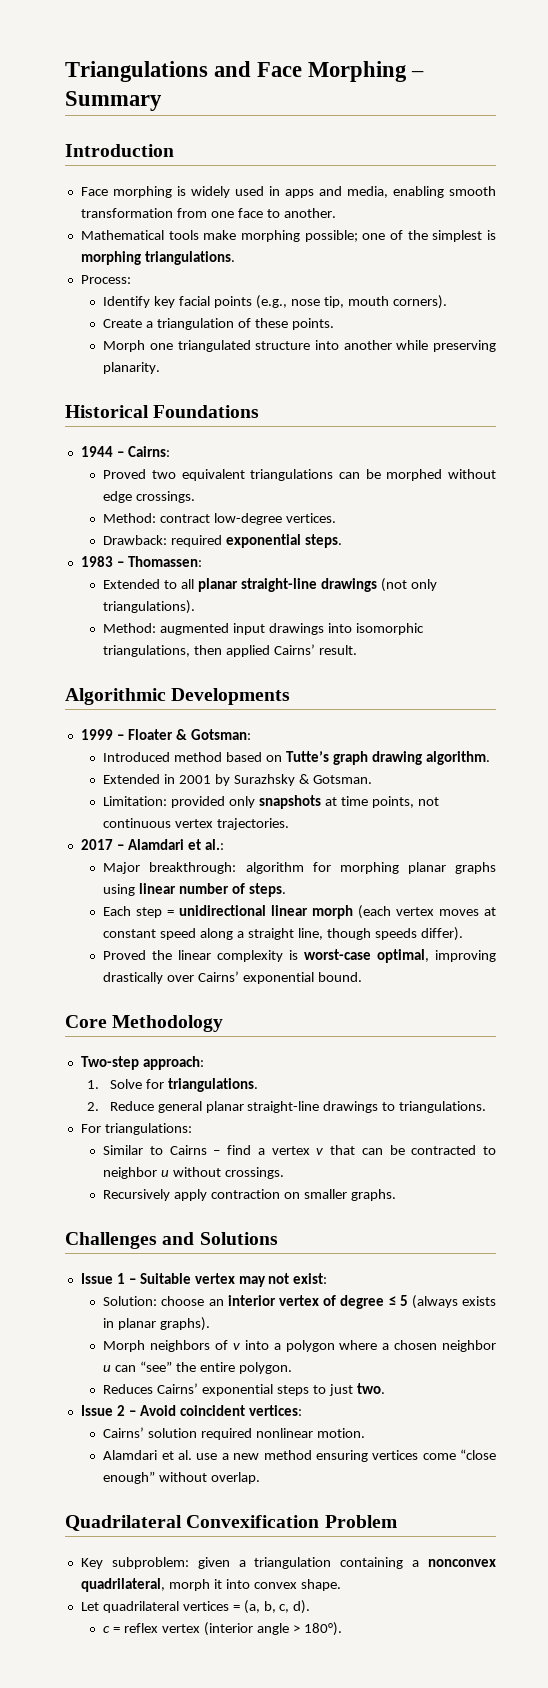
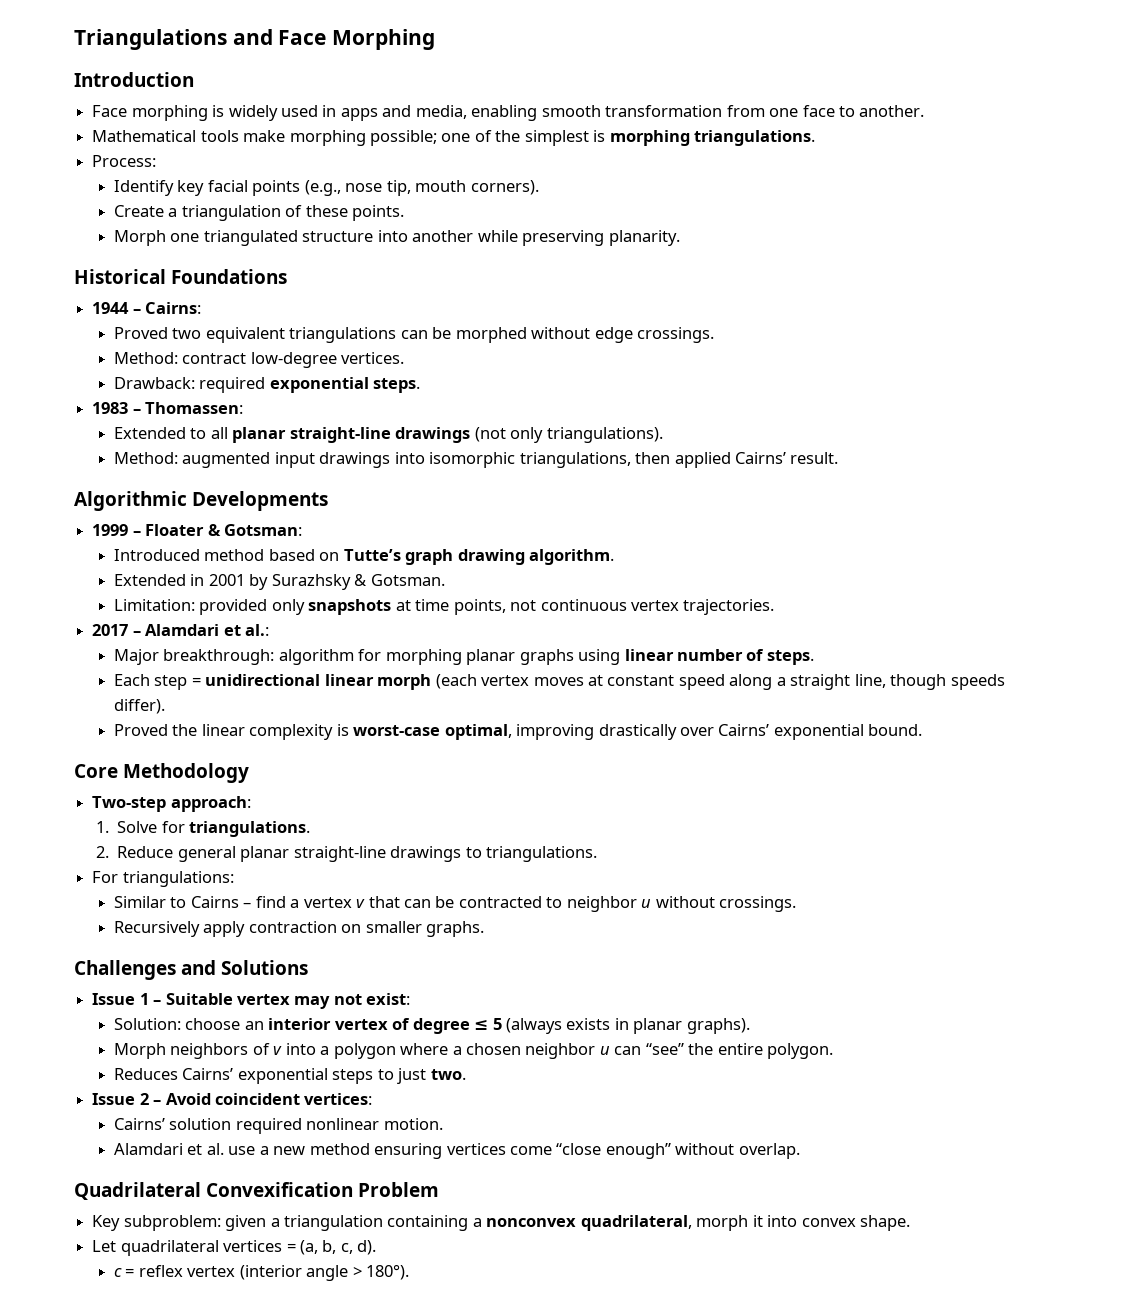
[411,71,425,77] [65,91,162,111] – Summary -> (436, 39) none

